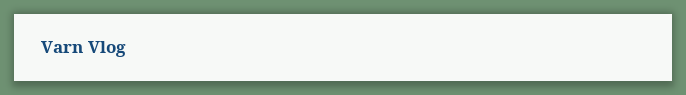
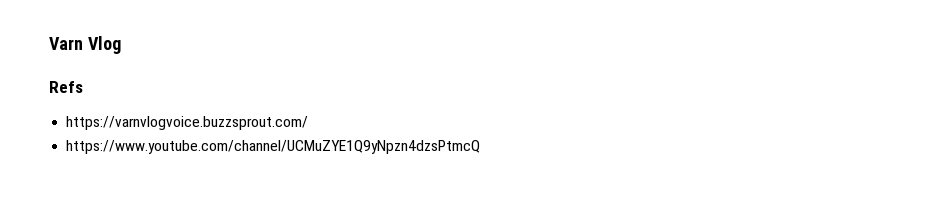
(126, 49) none -> [49,81,83,93] [66,116,309,130] [66,140,481,154] // Refs // https://varnvlogvoice.buzzsprout.com/ // https://www.youtube.com/channel/UCMuZYE1Q9yNpzn4dzsPtmcQ

